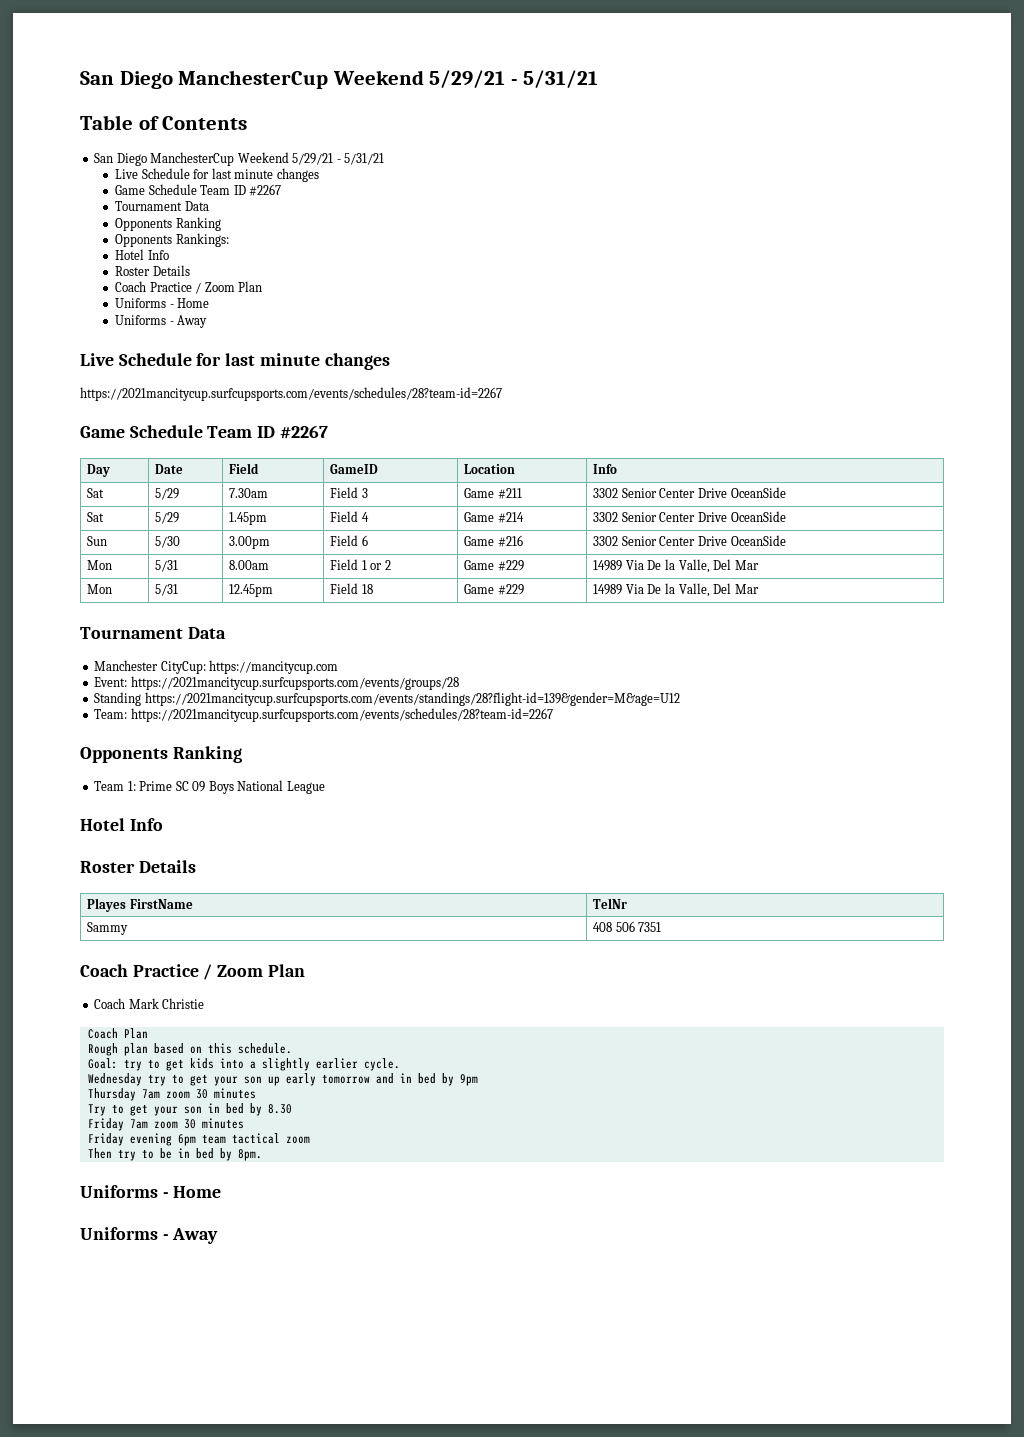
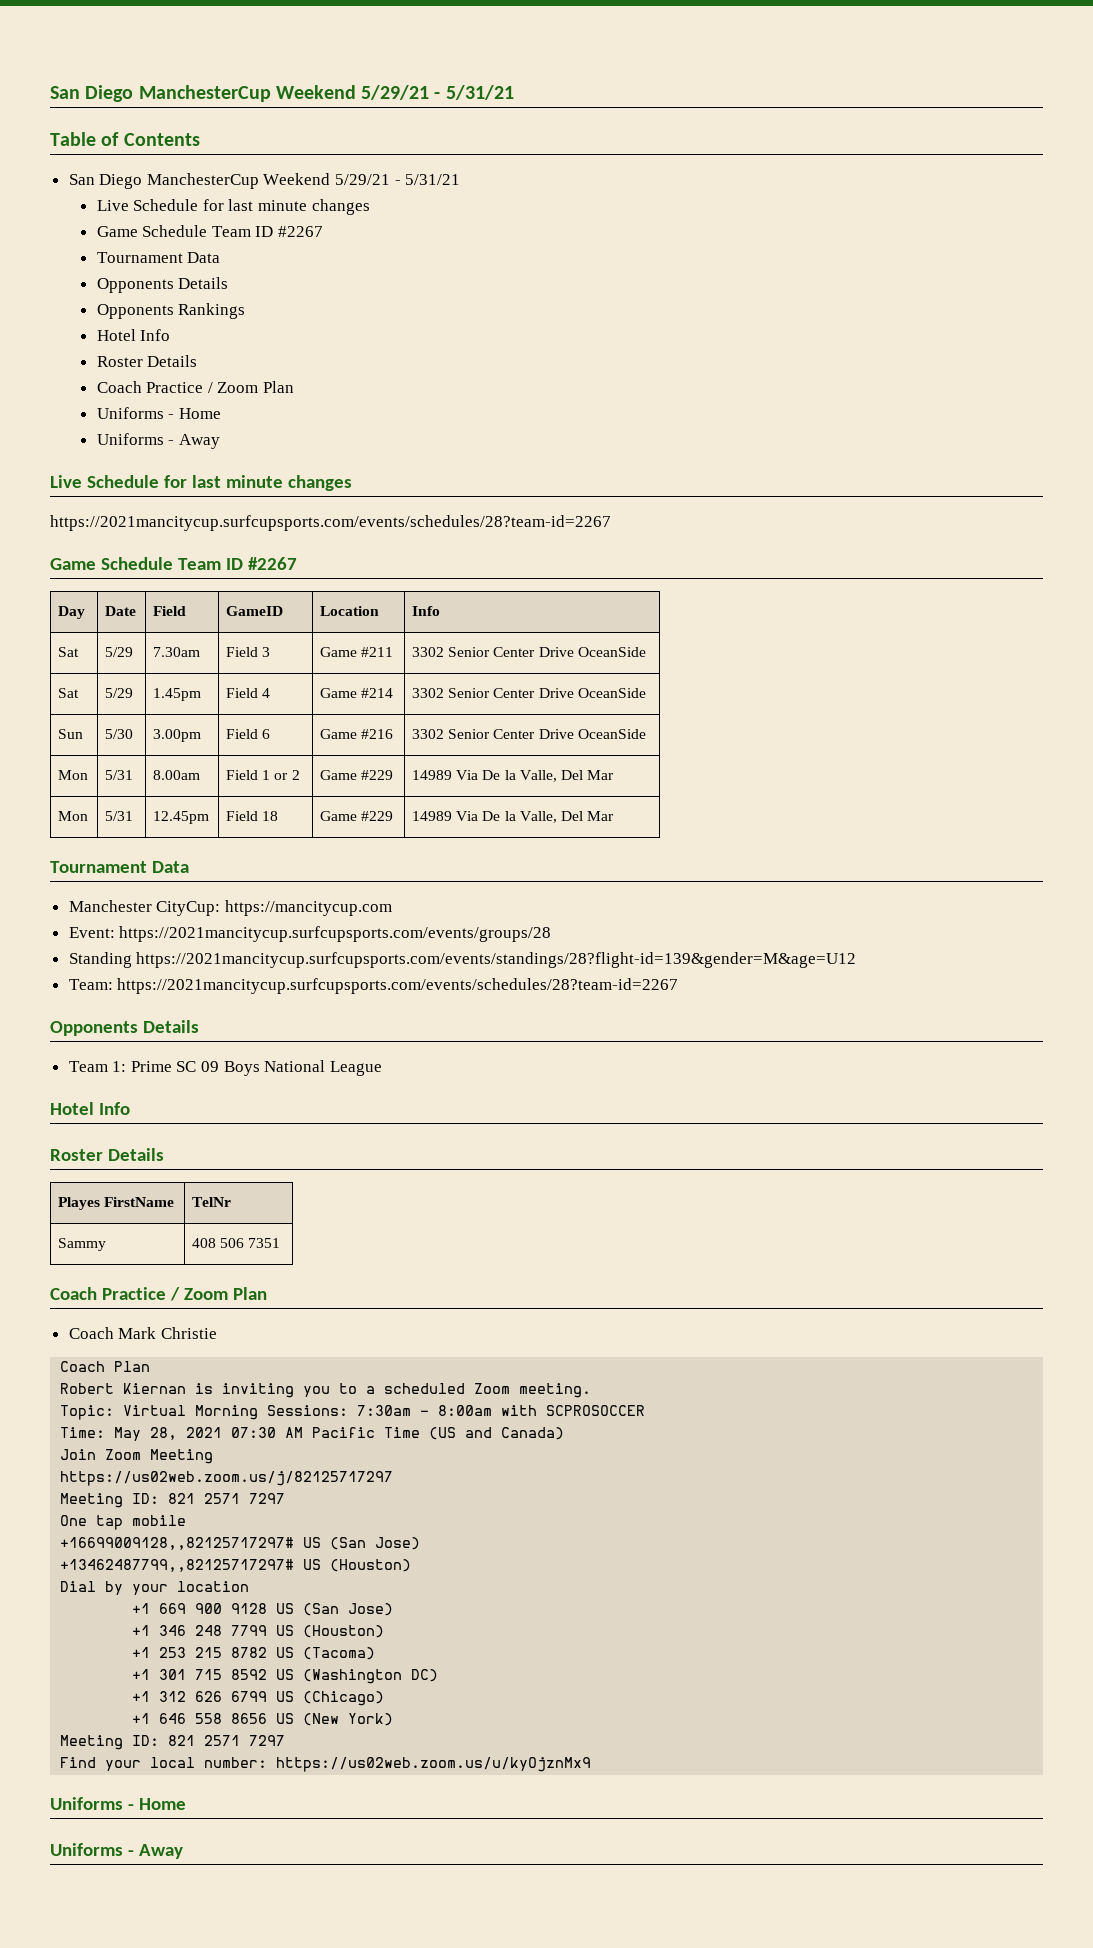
[175,217,221,231] [115,233,229,247] Ranking // Opponents Rankings: -> [178,277,229,289] [96,303,246,319] Details // Opponents Rankings
[172,746,242,763] Ranking -> [142,1020,199,1033] Details
[87,1043,292,1056] [87,1058,400,1071] [87,1073,478,1086] [87,1088,256,1101] [87,1103,292,1116] [87,1118,244,1131] [87,1133,310,1146] [87,1148,262,1161] Rough plan based on this schedule. // Goal: try to get kids into a slightly earlier cycle. // Wednesday try to get your son up early tomorrow and in bed by 9pm // Thursday 7am zoom 30 minutes // Try to get your son in bed by 8.30 // Friday 7am zoom 30 minutes // Friday evening 6pm team tactical zoom // Then try to be in bed by 8pm. -> [60,1383,592,1398] [60,1405,646,1420] [60,1427,565,1441] [60,1449,214,1464] [60,1471,394,1486] [60,1493,286,1508] [60,1515,187,1530] [60,1537,421,1550] [60,1559,412,1572] [60,1581,250,1595] [132,1603,394,1616] [132,1625,385,1638] [132,1647,376,1660] [132,1669,439,1684] [132,1691,385,1706] [132,1713,394,1726] [60,1735,286,1750] [60,1757,592,1772] Robert Kiernan is inviting you to a scheduled Zoom meeting. // Topic: Virtual Morning Sessions: 7:30am - 8:00am with SCPROSOCCER // Time: May 28, 2021 07:30 AM Pacific Time (US and Canada) // Join Zoom Meeting // https://us02web.zoom.us/j/82125717297 // Meeting ID: 821 2571 7297 // One tap mobile // +16699009128,,82125717297# US (San Jose) // +13462487799,,82125717297# US (Houston) // Dial by your location // +1 669 900 9128 US (San Jose) // +1 346 248 7799 US (Houston) // +1 253 215 8782 US (Tacoma) // +1 301 715 8592 US (Washington DC) // +1 312 626 6799 US (Chicago) // +1 646 558 8656 US (New York) // Meeting ID: 821 2571 7297 // Find your local number: https://us02web.zoom.us/u/kyOjznMx9

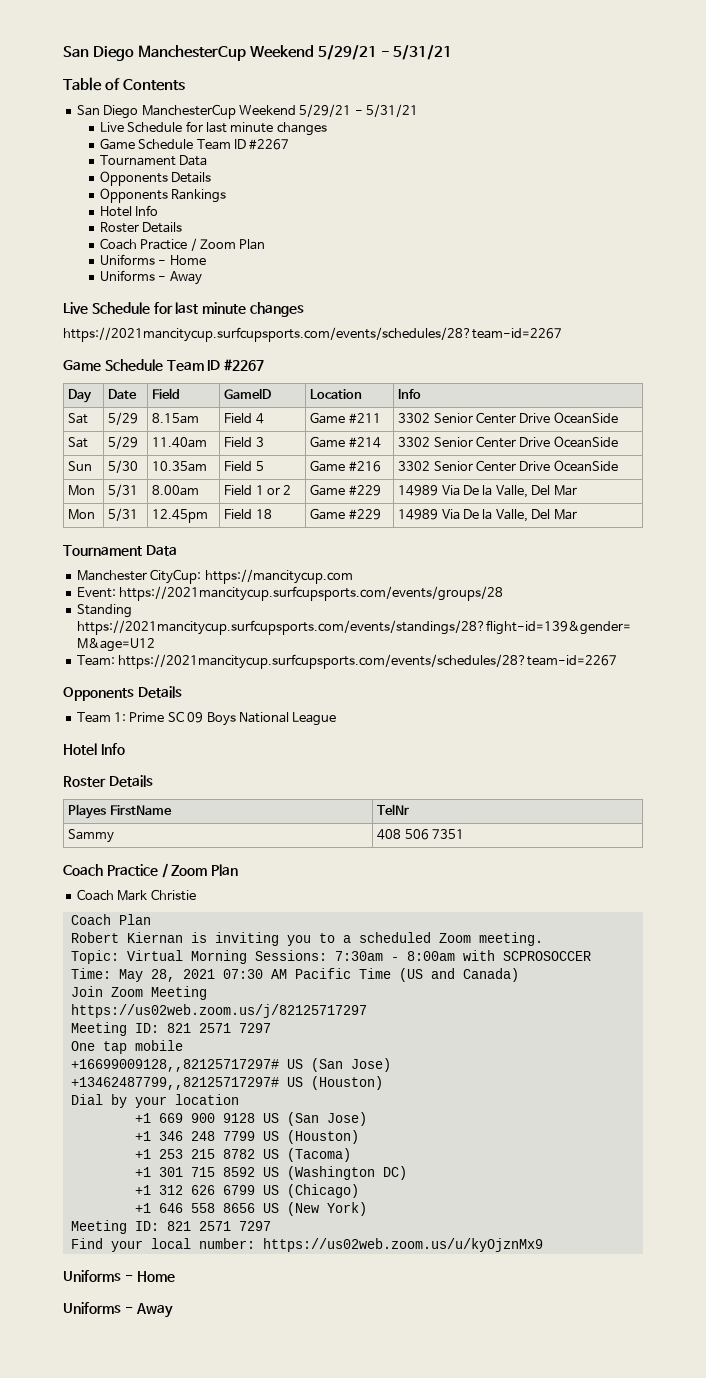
[153,647,201,657] [226,647,271,657] 7.30am | Field 3 -> [152,413,200,424] [224,413,264,424] 8.15am | Field 4
[153,688,202,701] [226,688,271,698] 1.45pm | Field 4 -> [152,437,208,448] [224,437,264,447] 11.40am | Field 3
[153,729,202,742] [226,729,271,739] 3.00pm | Field 6 -> [152,461,208,472] [224,461,264,471] 10.35am | Field 5

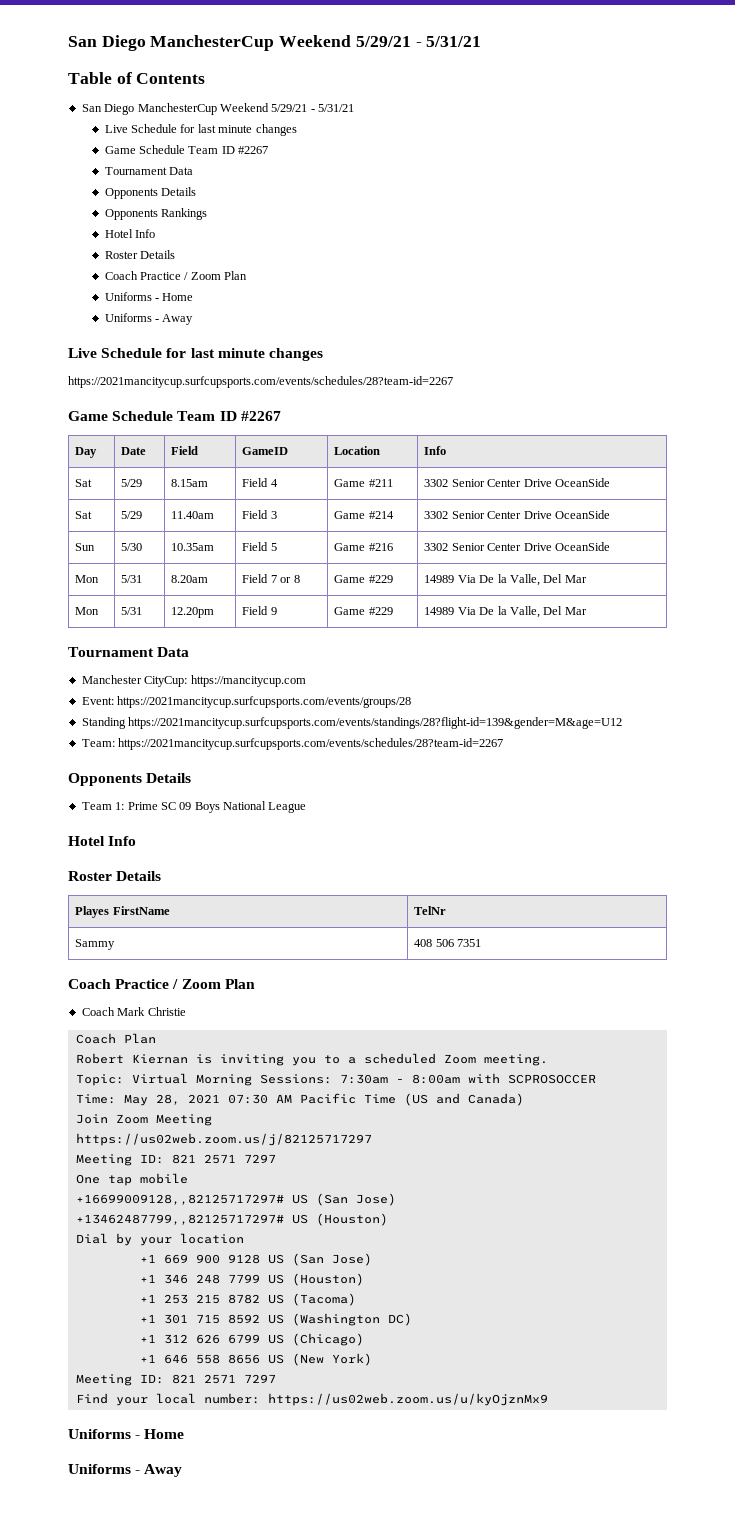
[152,485,200,496] [224,485,292,495] 8.00am | Field 1 or 2 -> [171,575,209,583] [242,574,300,583] 8.20am | Field 7 or 8
[152,509,209,523] [224,509,272,519] 12.45pm | Field 18 -> [171,607,215,618] [242,606,277,615] 12.20pm | Field 9

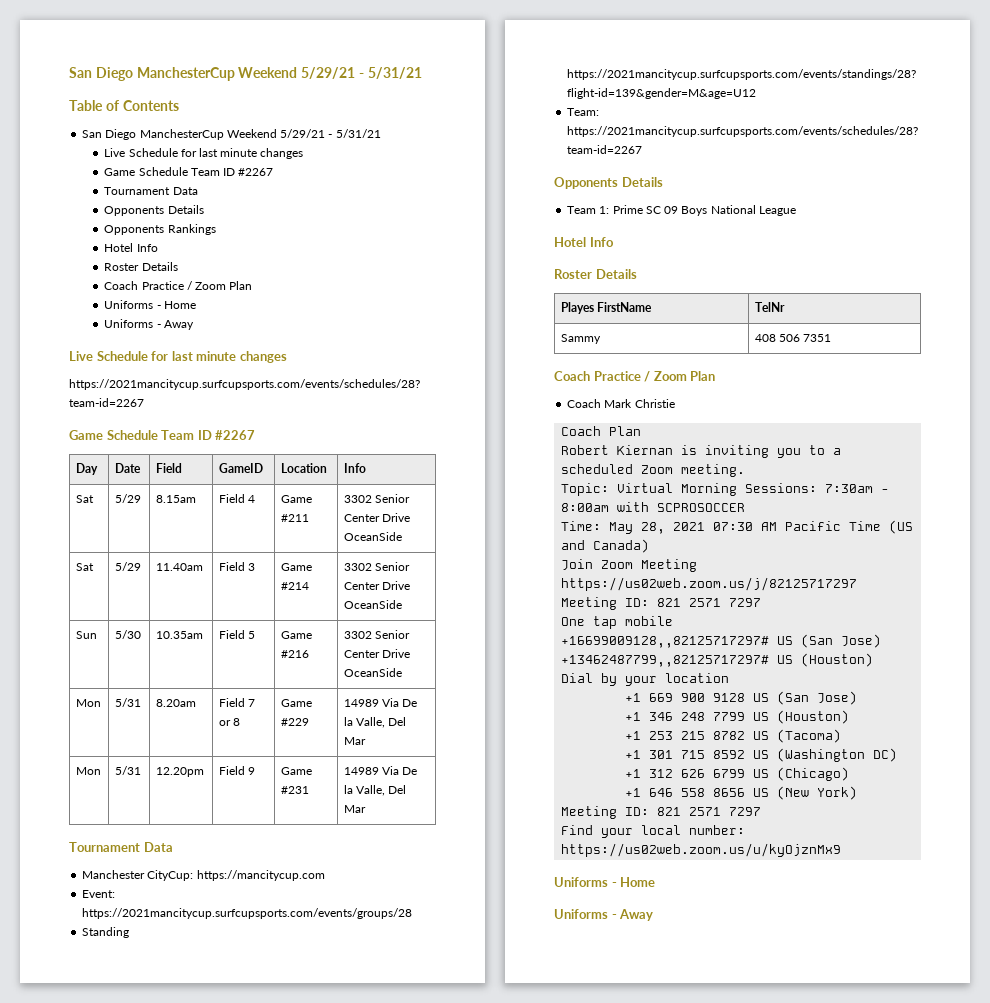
[368,607,393,615] #229 -> [280,786,309,794] #231

